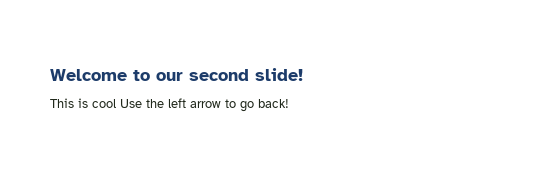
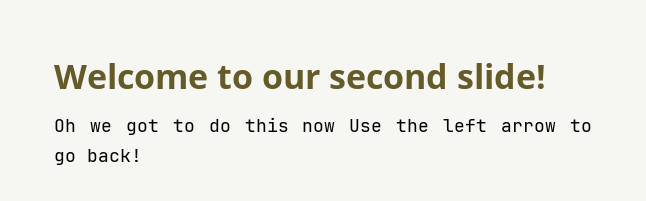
[50,98,116,108] This is cool -> [54,117,336,135] Oh we got to do this now

